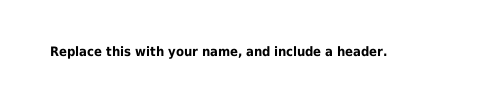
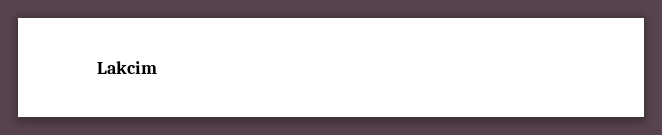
[50,46,387,59] Replace this with your name, and include a header. -> [97,61,157,74] Lakcim

